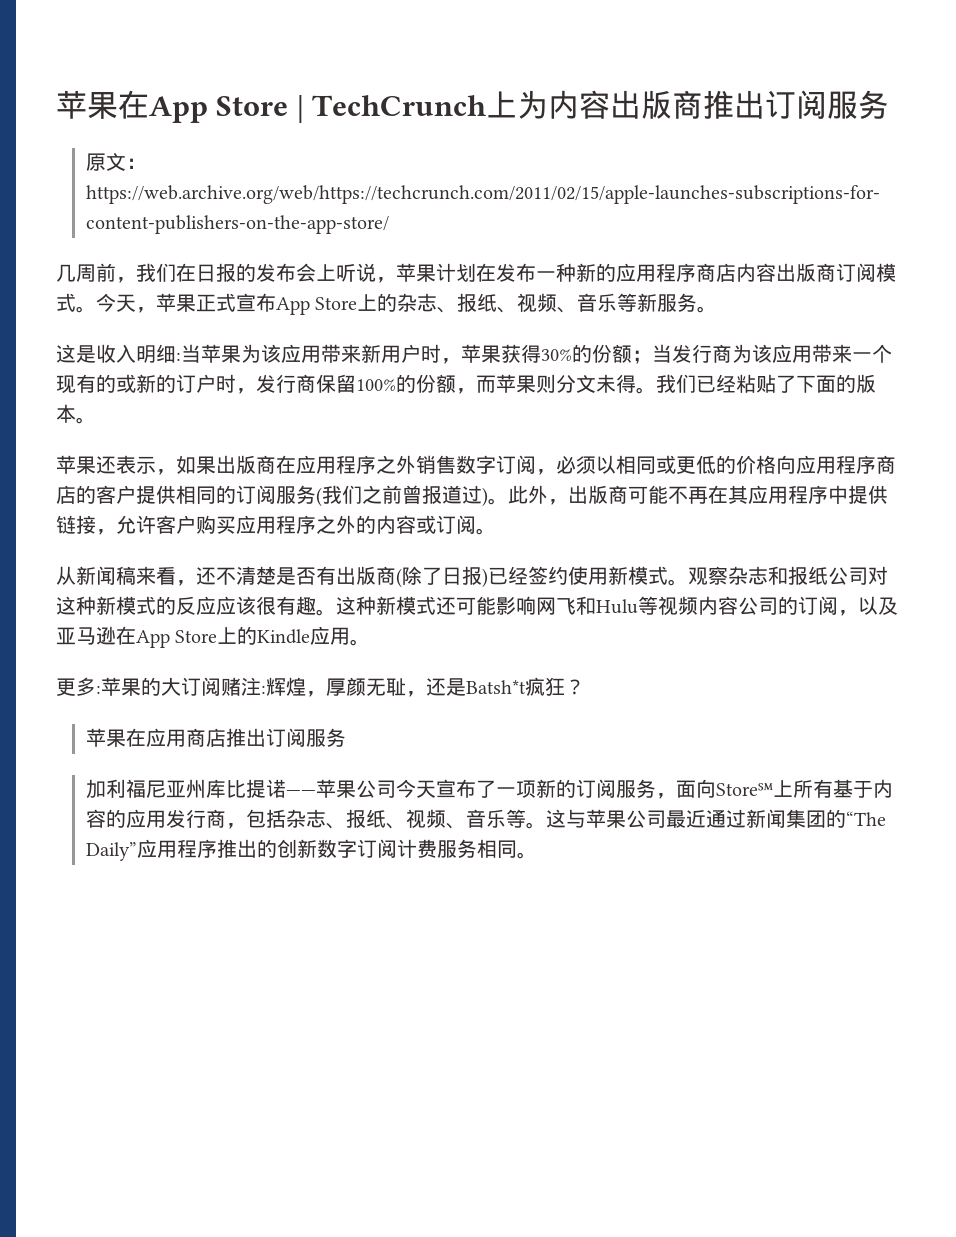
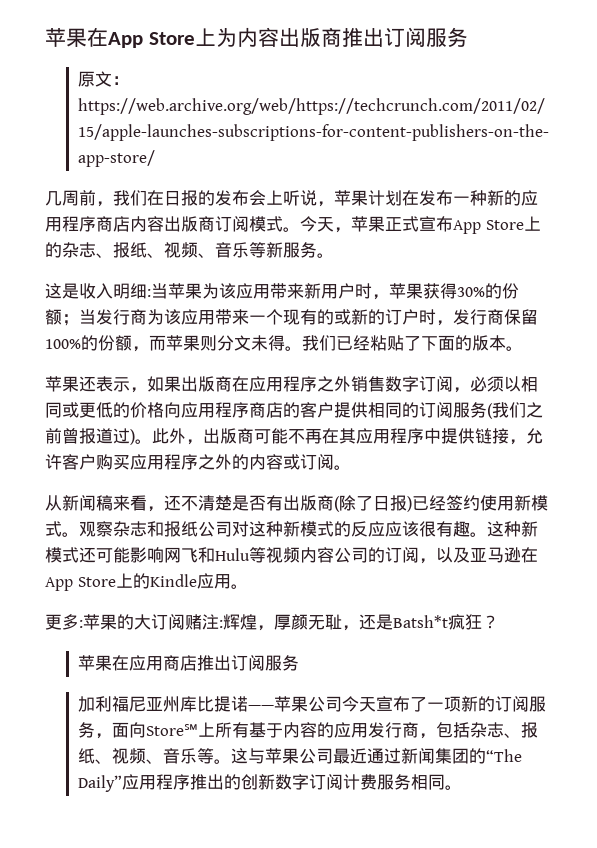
[296,95,487,123] | TechCrunch -> (195, 38) none

